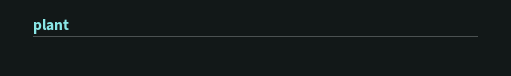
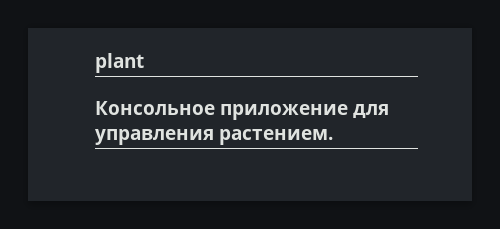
(69, 26) none -> [95,101,390,120] [95,129,334,145] // Консольное приложение для управления растением.

